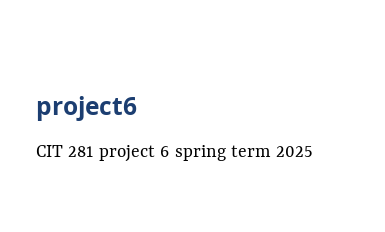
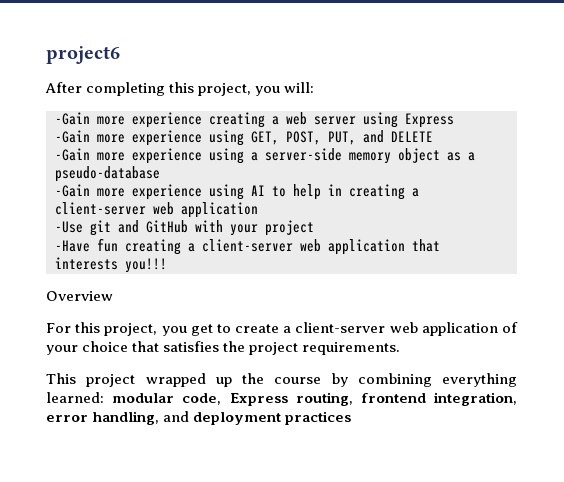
[36,145,314,162] CIT 281 project 6 spring term 2025 -> [45,82,315,96] [55,112,454,128] [55,130,433,146] [55,148,475,164] [55,166,160,182] [55,184,419,200] [55,202,258,218] [55,220,314,236] [55,238,440,255] [55,257,167,273] [46,291,113,301] [46,322,518,336] [46,341,401,355] [46,373,517,387] [46,392,518,406] [46,411,352,425] After completing this project, you will: // -Gain more experience creating a web server using Express // -Gain more experience using GET, POST, PUT, and DELETE // -Gain more experience using a server-side memory object as a pseudo-database // -Gain more experience using AI to help in creating a client-server web application // -Use git and GitHub with your project // -Have fun creating a client-server web application that interests you!!! // Overview // For this project, you get to create a client-server web application of your choice that satisfies the project requirements. // This project wrapped up the course by combining everything learned: modular code, Express routing, frontend integration, error handling, and deployment practices

